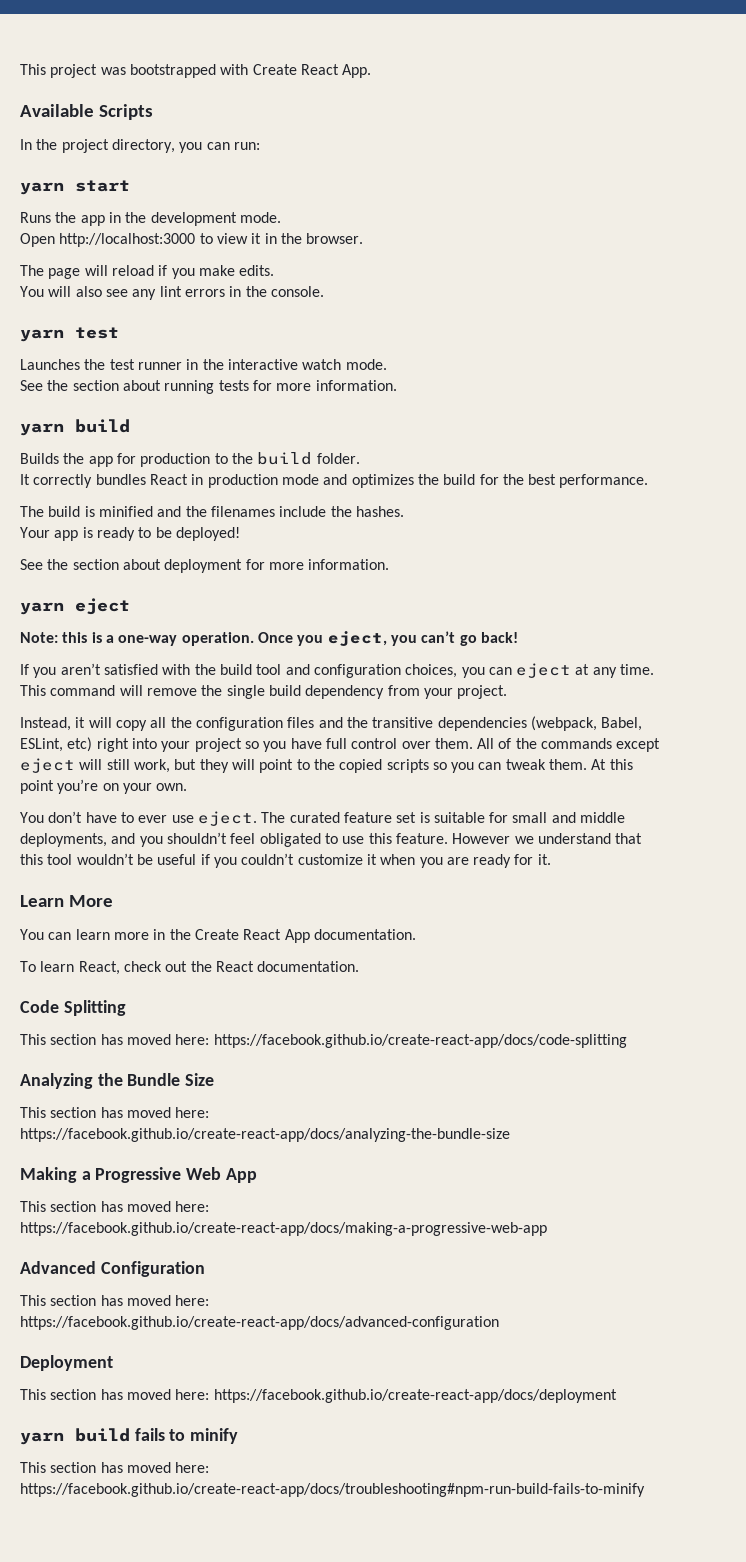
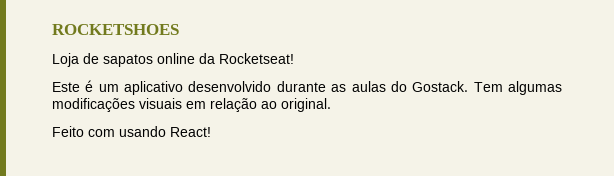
[20,64,372,78] [20,104,153,120] [20,139,260,153] [20,180,130,195] [20,212,281,226] [20,233,364,247] [20,265,275,279] [20,286,324,300] [20,327,119,342] [20,359,387,370] [20,380,397,394] [20,419,130,436] [20,452,360,467] [20,474,649,488] [20,506,404,517] [20,527,240,541] [20,559,390,573] [20,598,130,615] [20,631,518,646] [20,663,655,678] [20,685,508,699] [20,716,643,731] [20,737,661,752] [20,758,633,773] [20,779,188,794] [20,811,626,826] [20,832,643,847] [20,853,551,868] [20,895,113,907] [20,929,416,943] [20,961,360,975] [20,1000,126,1016] [20,1034,627,1048] [20,1073,215,1089] [20,1107,210,1118] [20,1128,510,1142] [20,1167,257,1183] [20,1201,210,1212] [20,1222,547,1236] [20,1261,205,1277] [20,1295,210,1306] [20,1316,499,1330] [20,1355,113,1371] [20,1389,617,1403] [20,1428,239,1445] [20,1462,210,1473] [20,1483,645,1497] This project was bootstrapped with Create React App. // Available Scripts // In the project directory, you can run: // yarn start // Runs the app in the development mode. // Open http://localhost:3000 to view it in the browser. // The page will reload if you make edits. // You will also see any lint errors in the console. // yarn test // Launches the test runner in the interactive watch mode. // See the section about running tests for more information. // yarn build // Builds the app for production to the build folder. // It correctly bundles React in production mode and optimizes the build for the best performance. // The build is minified and the filenames include the hashes. // Your app is ready to be deployed! // See the section about deployment for more information. // yarn eject // Note: this is a one-way operation. Once you eject, you can’t go back! // If you aren’t satisfied with the build tool and configuration choices, you can eject at any time. This command will remove the single build dependency from your project. // Instead, it will copy all the configuration files and the transitive dependencies (webpack, Babel, ESLint, etc) right into your project so you have full control over them. All of the commands except eject will still work, but they will point to the copied scripts so you can tweak them. At this point you’re on your own. // You don’t have to ever use eject. The curated feature set is suitable for small and middle deployments, and you shouldn’t feel obligated to use this feature. However we understand that this tool wouldn’t be useful if you couldn’t customize it when you are ready for it. // Learn More // You can learn more in the Create React App documentation. // To learn React, check out the React documentation. // Code Splitting // This section has moved here: https://facebook.github.io/create-react-app/docs/code-splitting // Analyzing the Bundle Size // This section has moved here: https://facebook.github.io/create-react-app/docs/analyzing-the-bundle-size // Making a Progressive Web App // This section has moved here: https://facebook.github.io/create-react-app/docs/making-a-progressive-web-app // Advanced Configuration // This section has moved here: https://facebook.github.io/create-react-app/docs/advanced-configuration // Deployment // This section has moved here: https://facebook.github.io/create-react-app/docs/deployment // yarn build fails to minify // This section has moved here: https://facebook.github.io/create-react-app/docs/troubleshooting#npm-run-build-fails-to-minify -> [52,24,179,35] [52,53,294,67] [52,80,562,95] [52,98,331,112] [52,126,211,137] ROCKETSHOES // Loja de sapatos online da Rocketseat! // Este é um aplicativo desenvolvido durante as aulas do Gostack. Tem algumas modificações visuais em relação ao original. // Feito com usando React!

